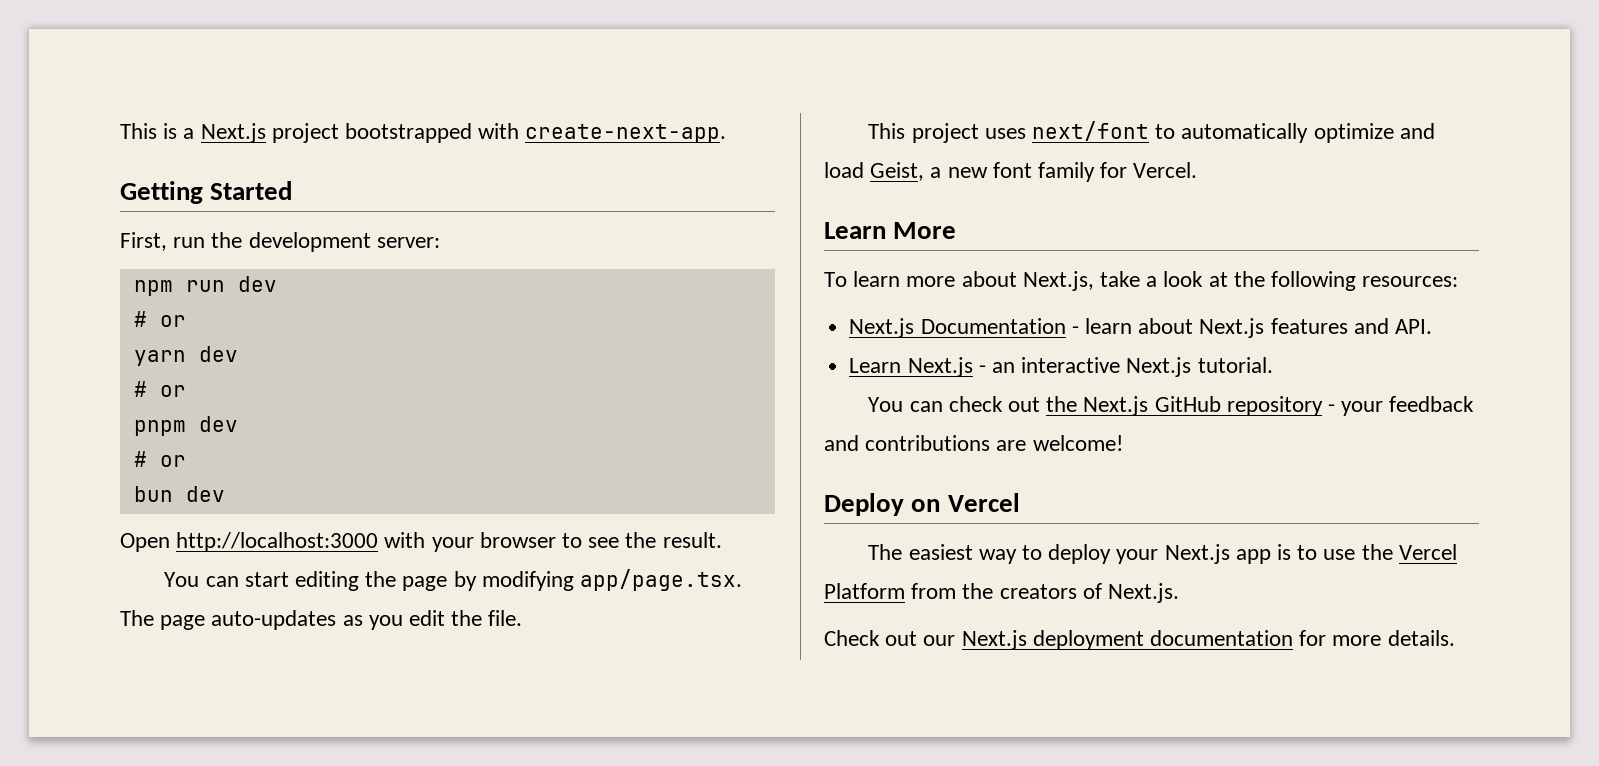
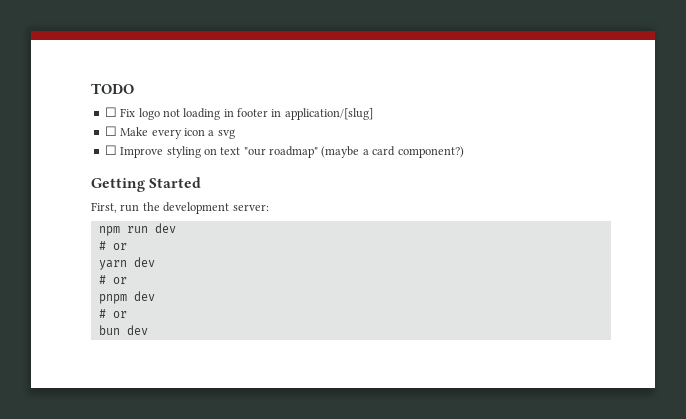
[120,123,727,143] This is a Next.js project bootstrapped with create-next-app. -> [91,83,134,94] [104,107,373,120] [104,126,235,139] [104,145,464,158] TODO // ☐ Fix logo not loading in footer in application/[slug] // ☐ Make every icon a svg // ☐ Improve styling on text "our roadmap" (maybe a card component?)
[120,532,722,552] [164,569,743,591] [120,610,523,630] [868,121,1435,143] [824,162,1198,182] [824,222,957,239] [824,271,1459,291] [849,318,1432,338] [849,357,1273,377] [868,396,1475,416] [824,435,1123,451] [824,493,1020,516] [868,544,1457,564] [824,583,1180,603] [824,630,1455,650] // Open http://localhost:3000 with your browser to see the result. // You can start editing the page by modifying app/page.tsx. The page auto-updates as you edit the file. // This project uses next/font to automatically optimize and load Geist, a new font family for Vercel. // Learn More // To learn more about Next.js, take a look at the following resources: // Next.js Documentation - learn about Next.js features and API. // Learn Next.js - an interactive Next.js tutorial. // You can check out the Next.js GitHub repository - your feedback and contributions are welcome! // Deploy on Vercel // The easiest way to deploy your Next.js app is to use the Vercel Platform from the creators of Next.js. // Check out our Next.js deployment documentation for more details. -> (148, 330) none

